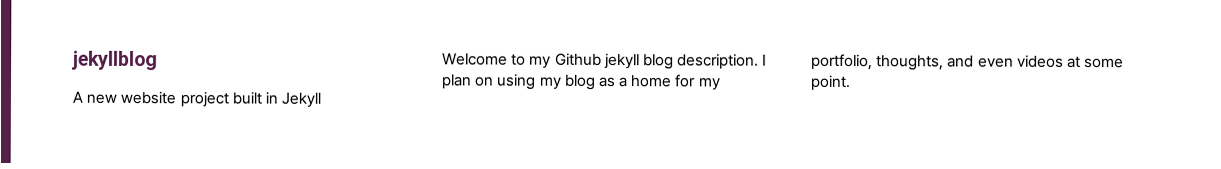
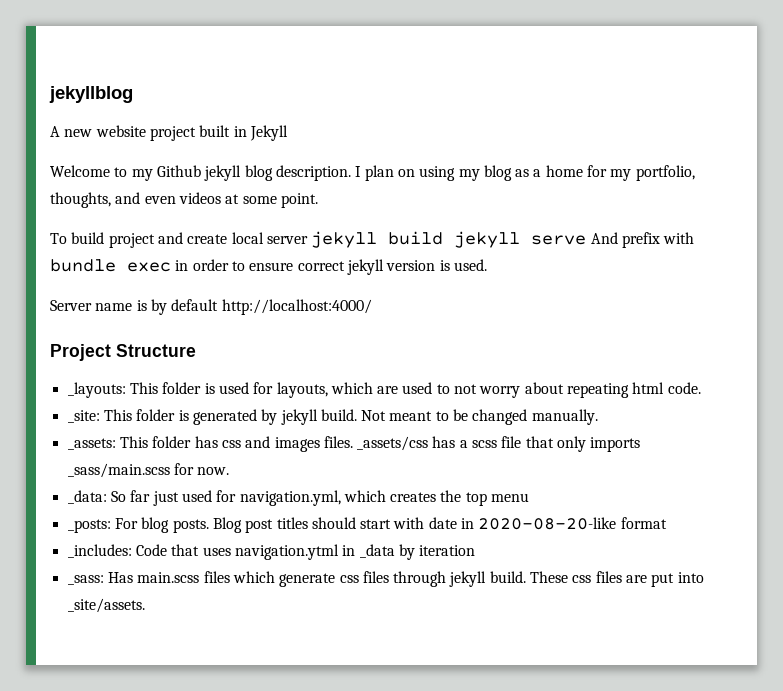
(851, 83) none -> [50,231,695,248] [50,259,487,275] [50,299,372,315] [50,344,196,361] [67,382,701,398] [67,409,598,425] [67,436,641,452] [67,463,230,478] [67,490,530,506] [67,517,667,533] [67,544,476,560] [67,571,704,587] [67,598,145,613] // To build project and create local server jekyll build jekyll serve And prefix with bundle exec in order to ensure correct jekyll version is used. // Server name is by default http://localhost:4000/ // Project Structure // _layouts: This folder is used for layouts, which are used to not worry about repeating html code. // _site: This folder is generated by jekyll build. Not meant to be changed manually. // _assets: This folder has css and images files. _assets/css has a scss file that only imports _sass/main.scss for now. // _data: So far just used for navigation.yml, which creates the top menu // _posts: For blog posts. Blog post titles should start with date in 2020-08-20-like format // _includes: Code that uses navigation.ytml in _data by iteration // _sass: Has main.scss files which generate css files through jekyll build. These css files are put into _site/assets.

